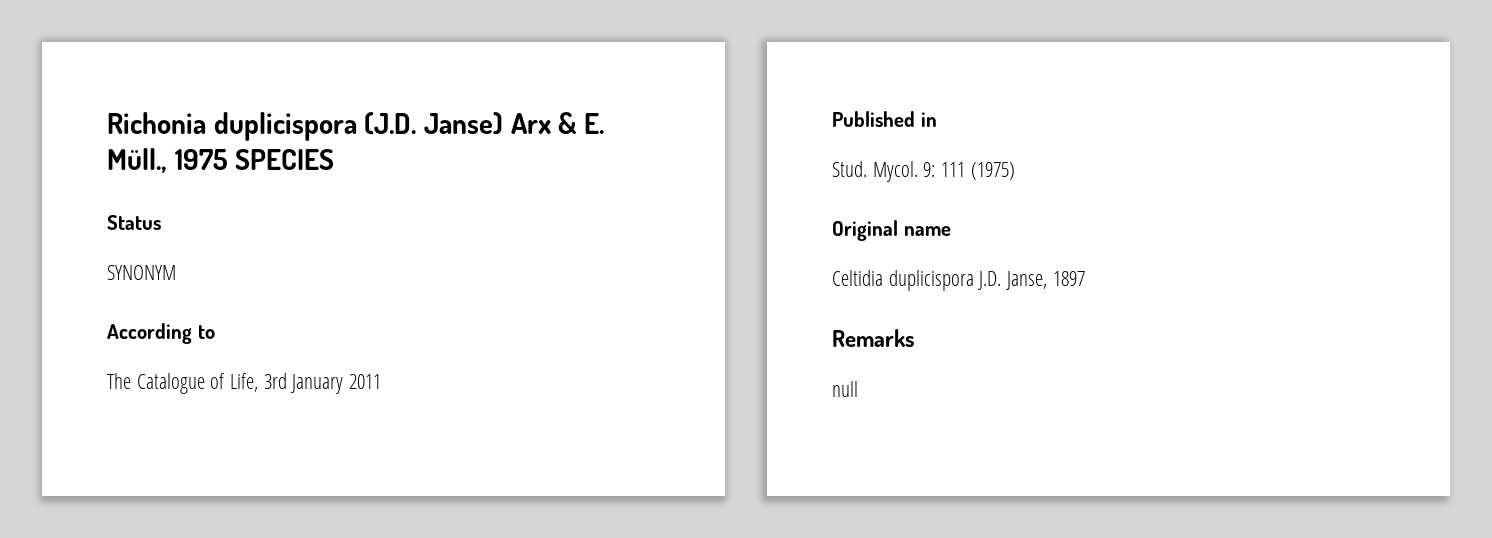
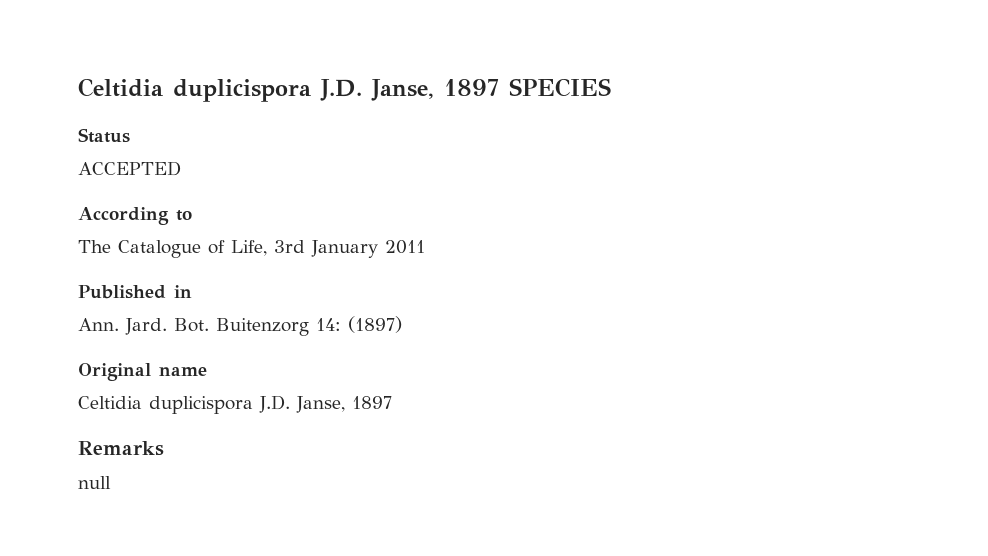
[107,112,605,141] [107,148,228,173] Richonia duplicispora (J.D. Janse) Arx & E. Müll., 1975 -> [78,78,499,102] Celtidia duplicispora J.D. Janse, 1897
[107,265,176,280] SYNONYM -> [78,161,181,176] ACCEPTED
[832,161,1015,182] Stud. Mycol. 9: 111 (1975) -> [78,316,402,336] Ann. Jard. Bot. Buitenzorg 14: (1897)

